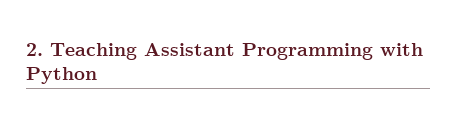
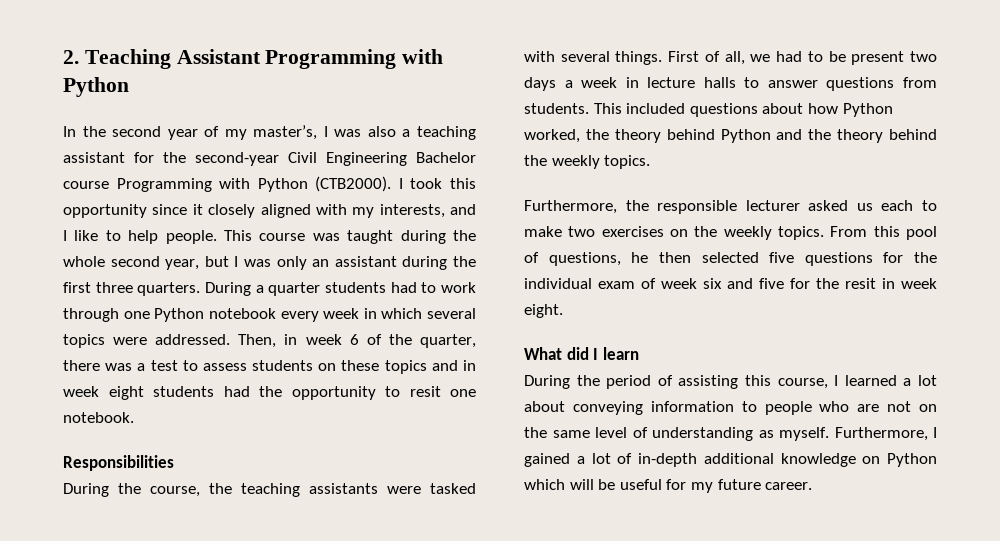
(97, 75) none -> [63,125,476,140] [63,152,476,166] [63,176,476,192] [63,204,476,218] [63,230,476,244] [63,256,476,270] [63,282,476,296] [63,308,476,322] [63,334,476,348] [63,360,477,374] [63,386,476,400] [63,412,134,423] [63,455,174,471] [63,483,476,497] [524,51,937,65] [524,77,937,91] [524,103,893,117] [524,129,937,143] [524,155,651,169] [524,200,937,214] [524,226,937,240] [524,252,937,266] [524,278,937,289] [524,304,563,318] [524,347,639,360] [524,375,937,389] [524,401,937,415] [524,427,937,441] [524,453,937,467] [524,479,813,493] // In the second year of my master’s, I was also a teaching assistant for the second-year Civil Engineering Bachelor course Programming with Python (CTB2000). I took this opportunity since it closely aligned with my interests, and I like to help people. This course was taught during the whole second year, but I was only an assistant during the first three quarters. During a quarter students had to work through one Python notebook every week in which several topics were addressed. Then, in week 6 of the quarter, there was a test to assess students on these topics and in week eight students had the opportunity to resit one notebook. // Responsibilities // During the course, the teaching assistants were tasked with several things. First of all, we had to be present two days a week in lecture halls to answer questions from students. This included questions about how Python worked, the theory behind Python and the theory behind the weekly topics. // Furthermore, the responsible lecturer asked us each to make two exercises on the weekly topics. From this pool of questions, he then selected five questions for the individual exam of week six and five for the resit in week eight. // What did I learn // During the period of assisting this course, I learned a lot about conveying information to people who are not on the same level of understanding as myself. Furthermore, I gained a lot of in-depth additional knowledge on Python which will be useful for my future career.

